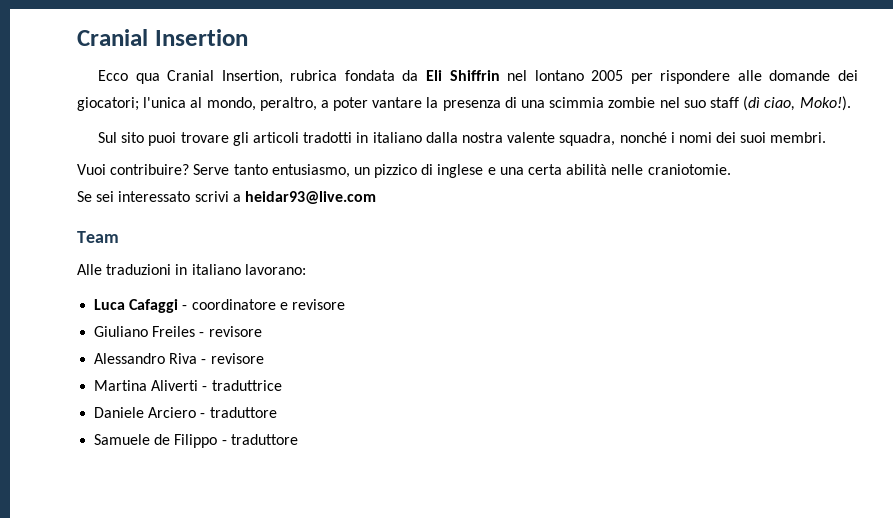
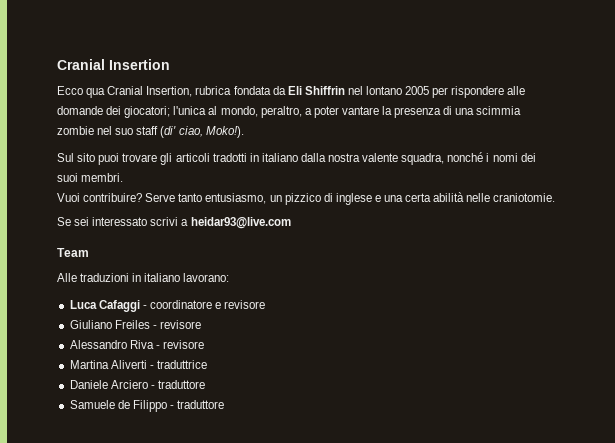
[743,96,761,111] (dì -> [160,126,177,138] (di'

